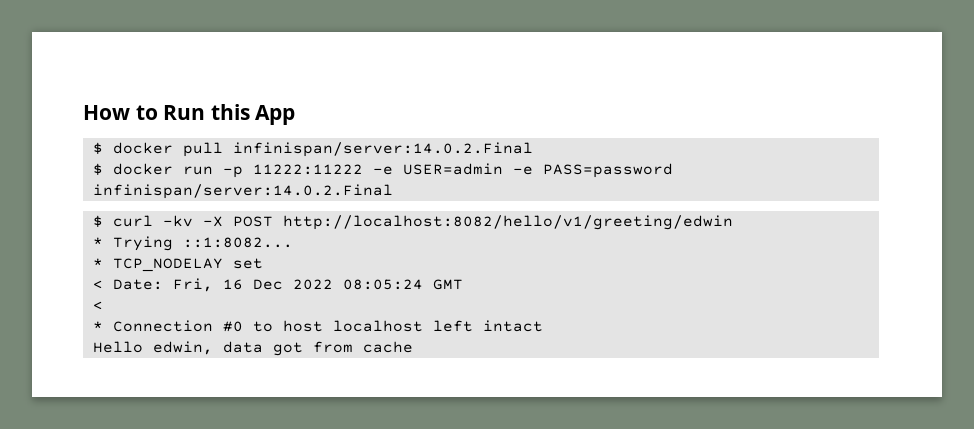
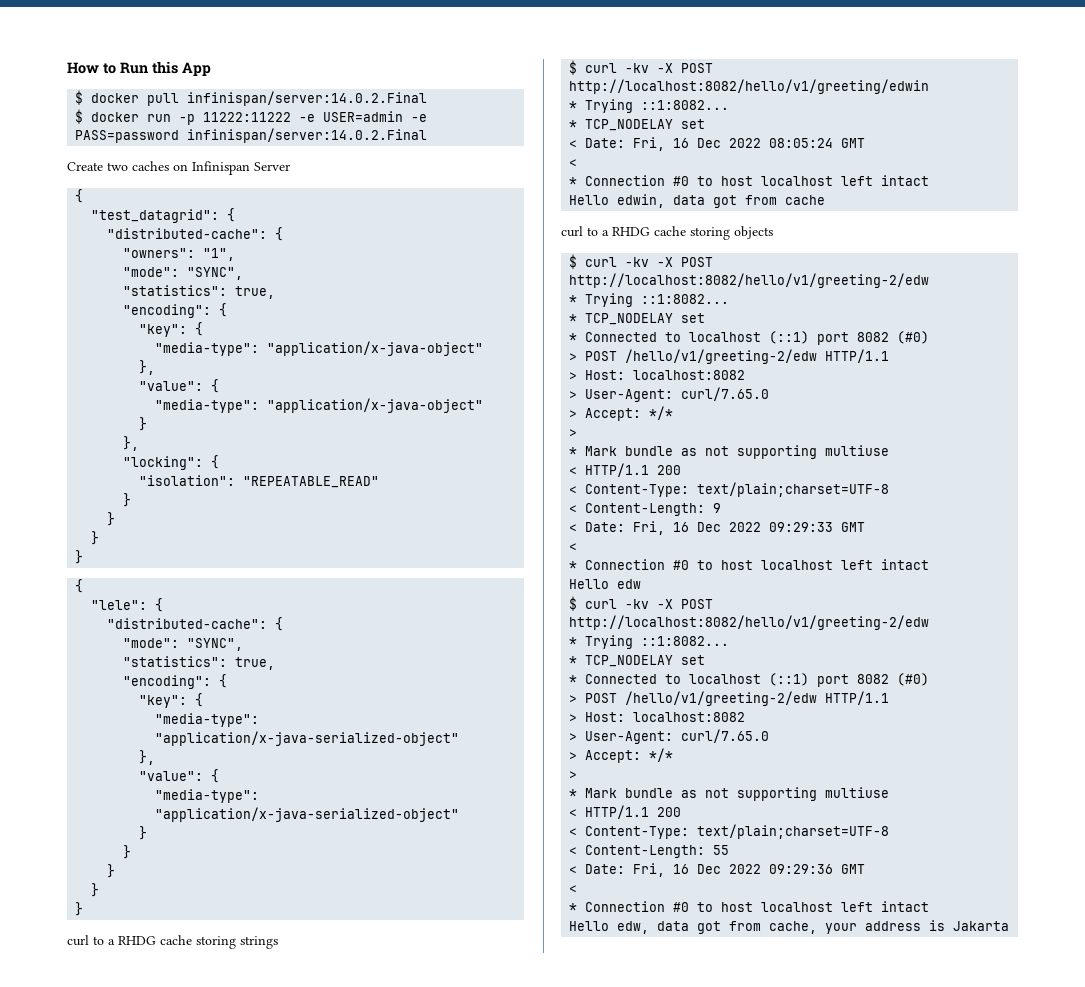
(393, 191) none -> [67,161,290,175] [75,189,84,203] [91,208,236,223] [107,227,284,241] [123,248,236,261] [123,267,244,280] [123,285,276,299] [123,303,228,318] [139,322,204,337] [155,341,484,356] [139,360,156,375] [139,379,220,393] [155,398,484,413] [139,417,148,431] [123,436,140,451] [123,455,220,470] [139,475,380,488] [123,493,132,507] [107,512,116,526] [91,531,100,545] [75,550,84,564] [75,579,84,593] [91,598,164,612] [107,617,284,631] [123,638,244,651] [123,656,276,670] [123,674,228,689] [139,693,204,708] [155,713,260,727] [155,731,460,746] [139,750,156,765] [139,769,220,783] [155,789,260,803] [155,807,460,822] [139,826,148,840] [123,845,132,859] [107,864,116,878] [91,883,100,897] [75,902,84,916] [67,935,278,949] // Create two caches on Infinispan Server // { // "test_datagrid": { // "distributed-cache": { // "owners": "1", // "mode": "SYNC", // "statistics": true, // "encoding": { // "key": { // "media-type": "application/x-java-object" // }, // "value": { // "media-type": "application/x-java-object" // } // }, // "locking": { // "isolation": "REPEATABLE_READ" // } // } // } // } // { // "lele": { // "distributed-cache": { // "mode": "SYNC", // "statistics": true, // "encoding": { // "key": { // "media-type": "application/x-java-serialized-object" // }, // "value": { // "media-type": "application/x-java-serialized-object" // } // } // } // } // } // curl to a RHDG cache storing strings
(413, 347) none -> [561,226,773,240] [569,254,714,269] [569,273,930,288] [569,293,730,307] [569,313,706,325] [569,331,930,345] [569,349,890,364] [569,370,746,380] [569,387,770,402] [569,406,674,421] [569,429,578,437] [569,445,890,459] [569,463,682,477] [569,482,890,497] [569,503,722,516] [569,521,866,535] [569,543,578,551] [569,559,930,570] [569,579,642,589] [569,596,714,611] [569,615,930,630] [569,635,730,649] [569,655,706,667] [569,673,930,687] [569,691,890,706] [569,712,746,722] [569,729,770,744] [569,748,674,763] [569,771,578,779] [569,787,890,801] [569,805,682,819] [569,824,890,839] [569,845,730,858] [569,863,866,877] [569,885,578,893] [569,901,930,912] [569,920,1010,934] // curl to a RHDG cache storing objects // $ curl -kv -X POST http://localhost:8082/hello/v1/greeting-2/edw // * Trying ::1:8082... // * TCP_NODELAY set // * Connected to localhost (::1) port 8082 (#0) // > POST /hello/v1/greeting-2/edw HTTP/1.1 // > Host: localhost:8082 // > User-Agent: curl/7.65.0 // > Accept: */* // > // * Mark bundle as not supporting multiuse // < HTTP/1.1 200 // < Content-Type: text/plain;charset=UTF-8 // < Content-Length: 9 // < Date: Fri, 16 Dec 2022 09:29:33 GMT // < // * Connection #0 to host localhost left intact // Hello edw // $ curl -kv -X POST http://localhost:8082/hello/v1/greeting-2/edw // * Trying ::1:8082... // * TCP_NODELAY set // * Connected to localhost (::1) port 8082 (#0) // > POST /hello/v1/greeting-2/edw HTTP/1.1 // > Host: localhost:8082 // > User-Agent: curl/7.65.0 // > Accept: */* // > // * Mark bundle as not supporting multiuse // < HTTP/1.1 200 // < Content-Type: text/plain;charset=UTF-8 // < Content-Length: 55 // < Date: Fri, 16 Dec 2022 09:29:36 GMT // < // * Connection #0 to host localhost left intact // Hello edw, data got from cache, your address is Jakarta

